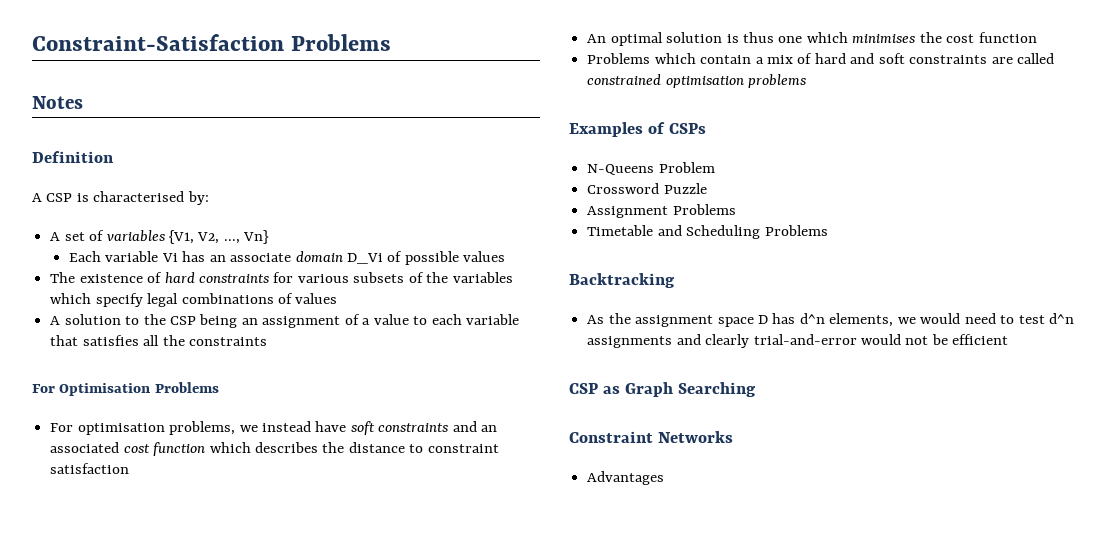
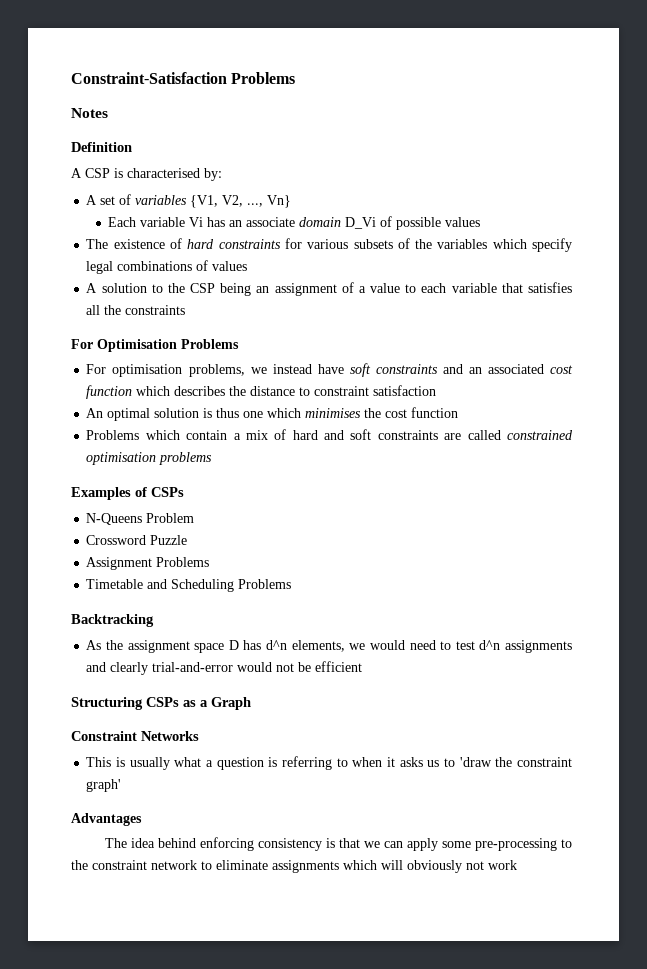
[569,383,621,394] CSP as -> [71,697,208,710] Structuring CSPs as a
[678,382,757,397] Searching -> (251, 703) none
[587,471,665,485] Advantages -> [86,756,573,770] [86,779,122,792] [71,813,142,826] [104,837,573,851] [71,860,517,873] This is usually what a question is referring to when it asks us to 'draw the constraint graph' // Advantages // The idea behind enforcing consistency is that we can apply some pre-processing to the constraint network to eliminate assignments which will obviously not work

